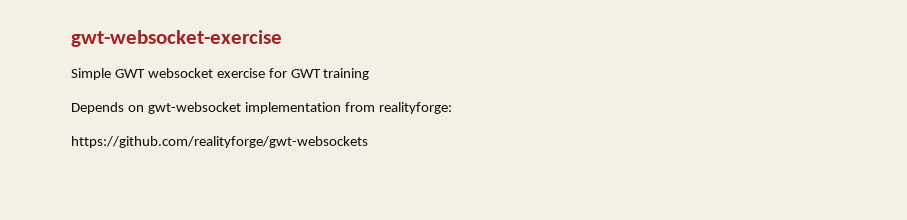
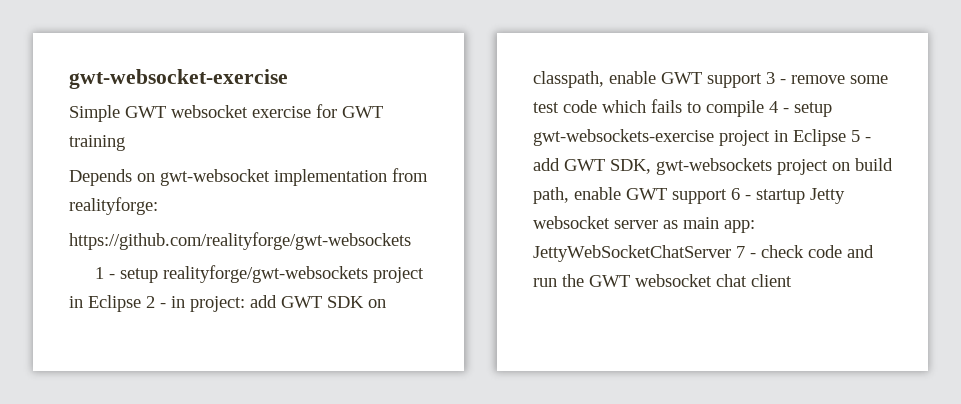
(368, 142) none -> [95,265,425,283] [69,295,386,312] [533,71,888,88] [533,99,832,117] [533,129,871,146] [533,158,893,175] [533,187,845,204] [533,216,755,233] [533,245,874,262] [533,274,792,287] // 1 - setup realityforge/gwt-websockets project in Eclipse 2 - in project: add GWT SDK on classpath, enable GWT support 3 - remove some test code which fails to compile 4 - setup gwt-websockets-exercise project in Eclipse 5 - add GWT SDK, gwt-websockets project on build path, enable GWT support 6 - startup Jetty websocket server as main app: JettyWebSocketChatServer 7 - check code and run the GWT websocket chat client

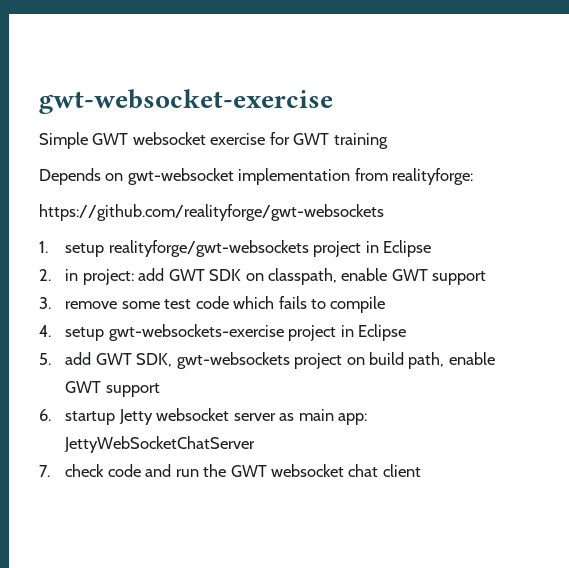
[95,267,116,279] 1 - -> [39,241,48,253] 1.
[146,296,166,308] 2 - -> [39,269,51,281] // 2.
[766,72,786,84] 3 - -> [39,297,51,309] // 3.
[769,101,789,113] 4 - -> [39,325,51,337] // 4.
[851,130,871,142] 5 - -> [39,353,51,365] // 5.
[731,188,751,200] 6 - -> [39,409,51,421] // 6.
[736,246,756,258] 7 - -> [39,465,50,477] // 7.

